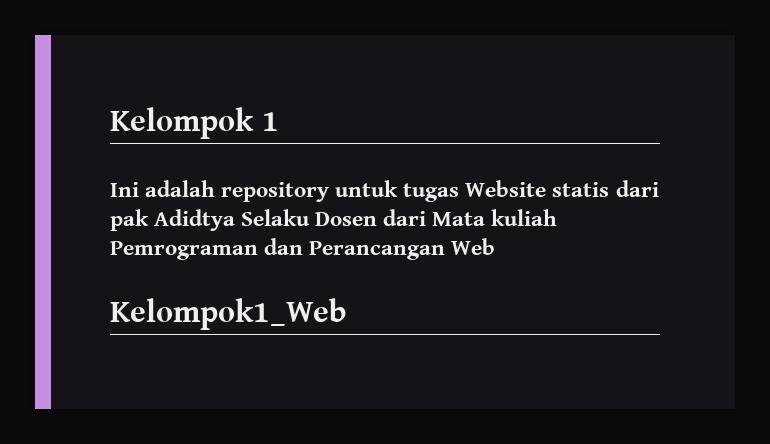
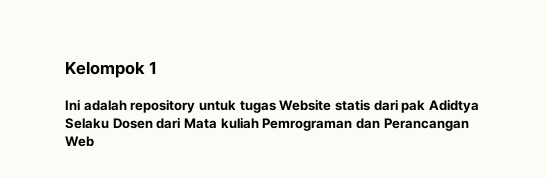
[110,298,347,330] // Kelompok1_Web -> (94, 141) none

